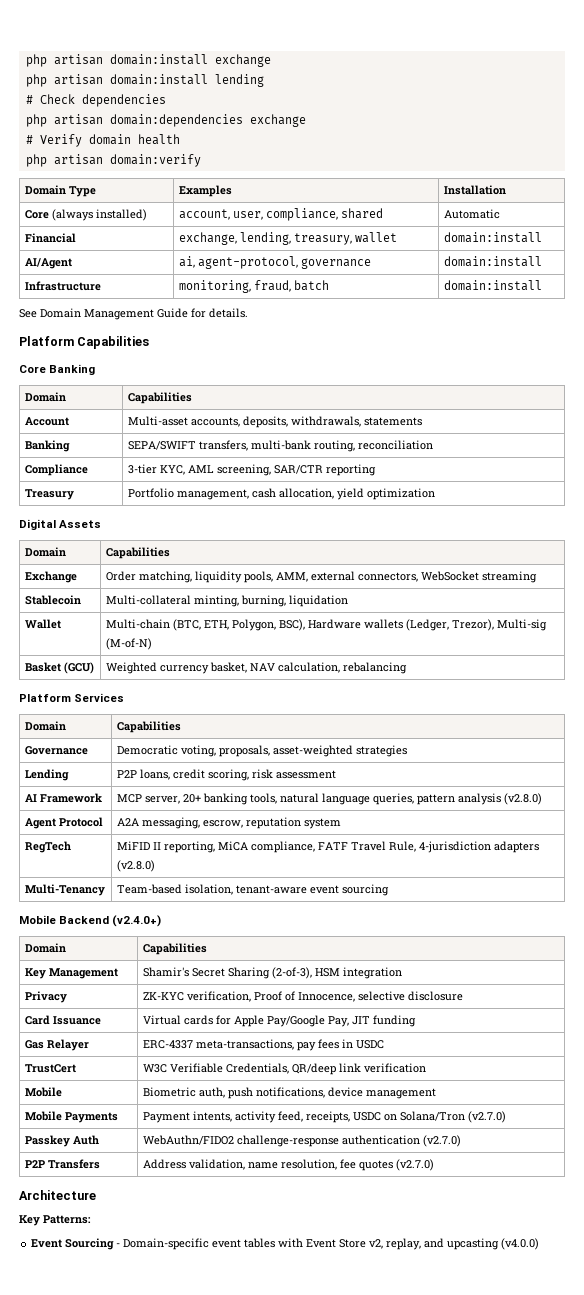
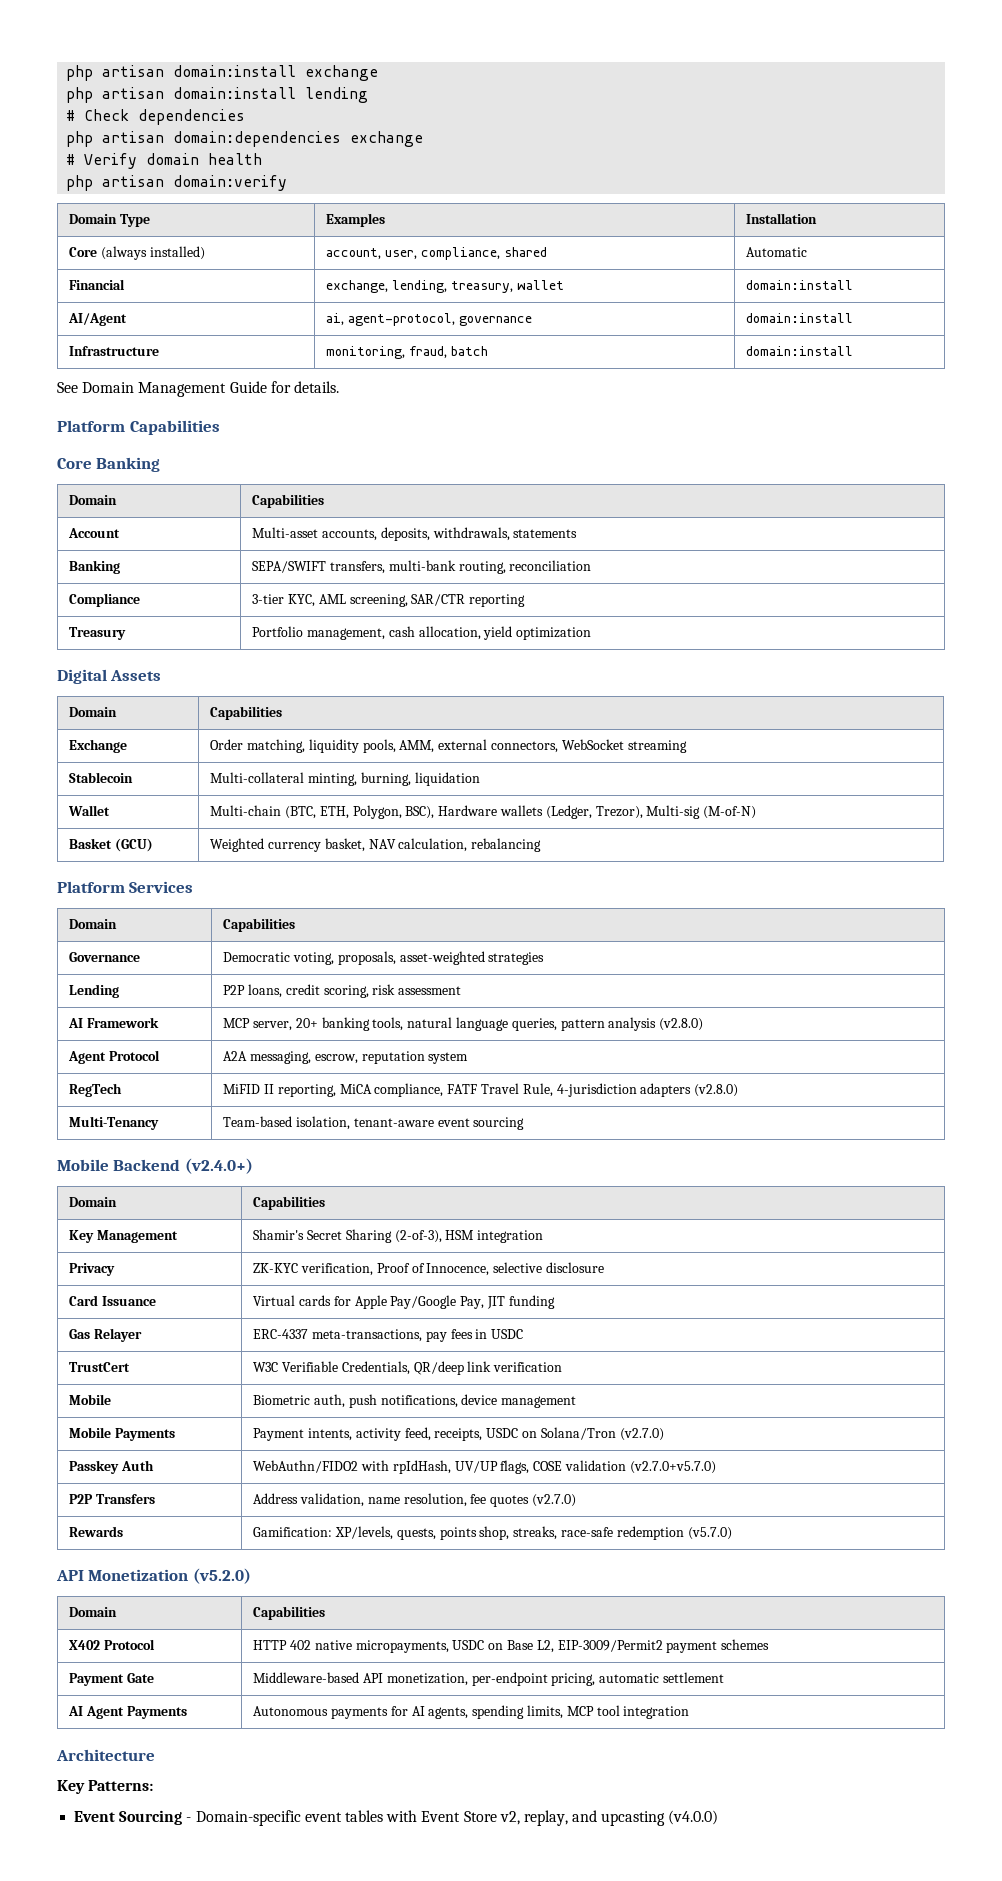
[236,1135,461,1147] challenge-response authentication (v2.7.0) -> [361,1460,716,1474] with rpIdHash, UV/UP flags, COSE validation (v2.7.0+v5.7.0)
(434, 1165) none -> [69,1526,124,1537] [253,1526,732,1540] [56,1568,251,1584] [69,1607,118,1617] [253,1606,326,1620] [69,1639,156,1650] [253,1639,770,1653] [69,1673,155,1686] [253,1672,724,1686] [68,1706,187,1719] [253,1705,690,1719] // Rewards | Gamification: XP/levels, quests, points shop, streaks, race-safe redemption (v5.7.0) // API Monetization (v5.2.0) // Domain | Capabilities // X402 Protocol | HTTP 402 native micropayments, USDC on Base L2, EIP-3009/Permit2 payment schemes // Payment Gate | Middleware-based API monetization, per-endpoint pricing, automatic settlement // AI Agent Payments | Autonomous payments for AI agents, spending limits, MCP tool integration

